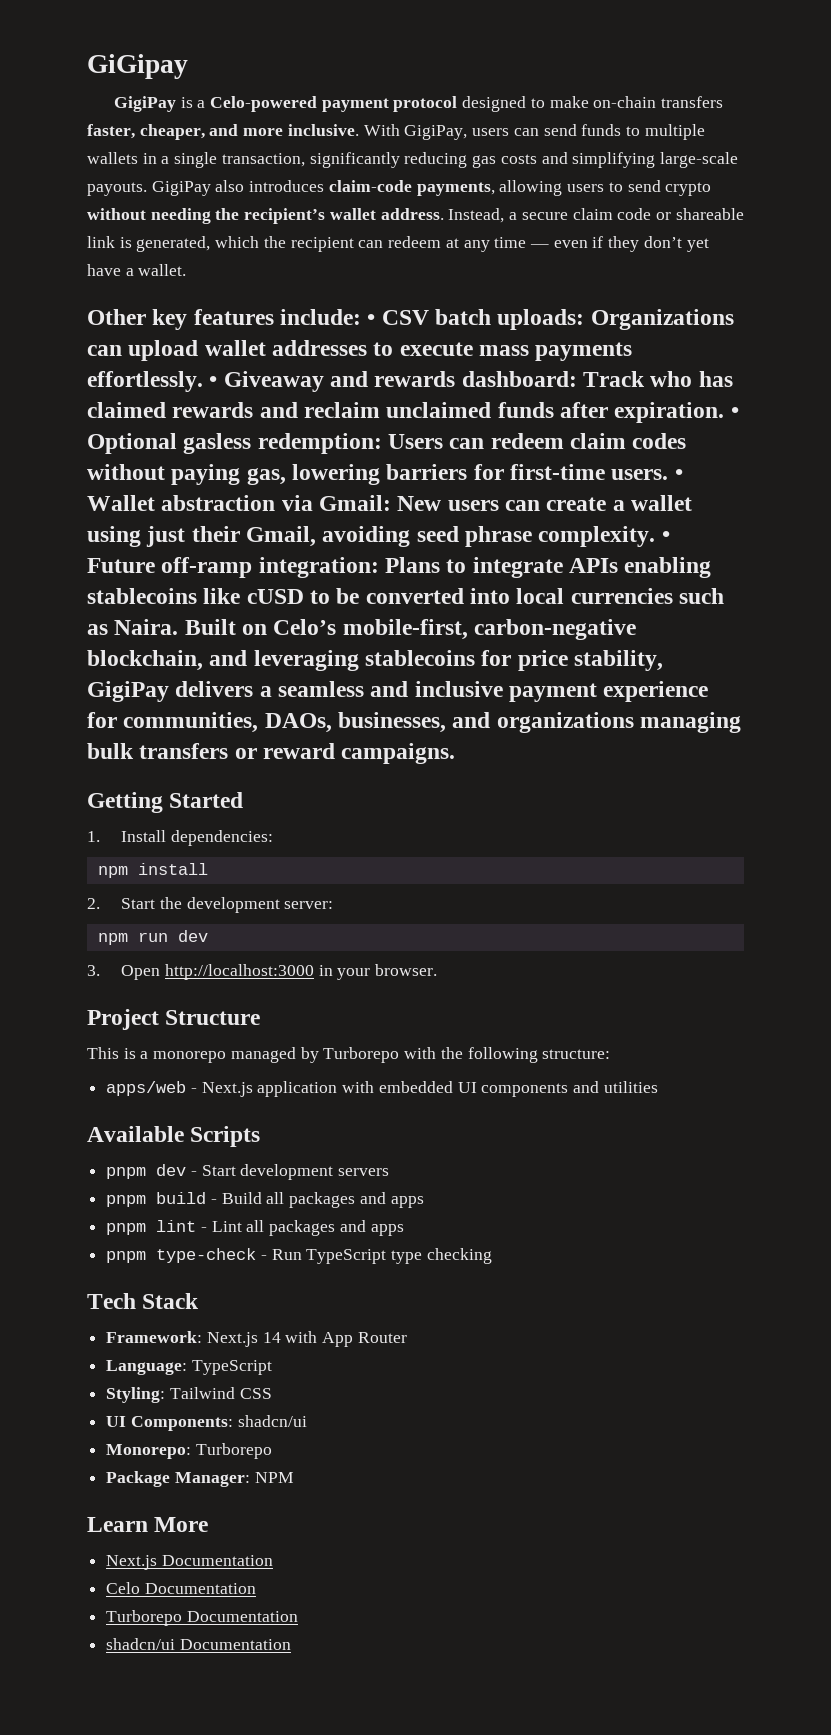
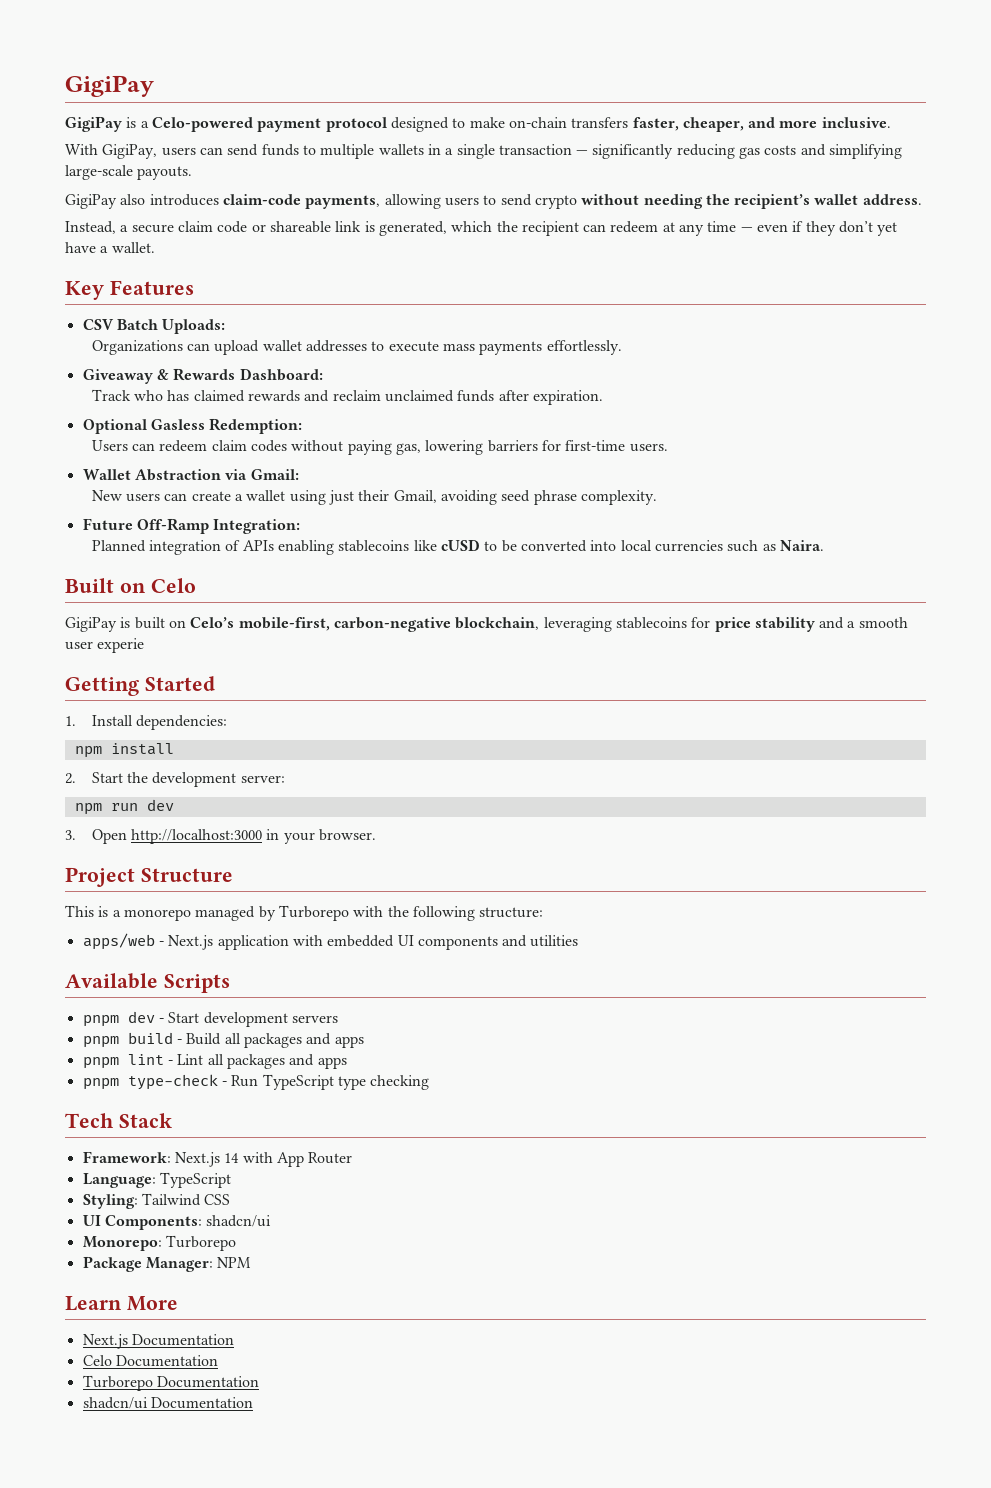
[87,54,188,79] GiGipay -> [65,75,154,97] GigiPay
(359, 130) none -> (891, 122) //
[221,153,305,167] transaction, -> [498,144,589,155] transaction —
(147, 189) none -> (193, 173) //
(444, 214) none -> (922, 199) //
[87,309,585,330] Other key features include: • CSV batch uploads: -> [65,280,194,300] [82,319,226,334] Key Features // CSV Batch Uploads: //
[209,371,577,392] • Giveaway and rewards dashboard: -> [82,368,323,384] // Giveaway & Rewards Dashboard: //
[730,407,739,418] [87,433,382,454] • Optional gasless redemption: -> [82,418,303,434] // Optional Gasless Redemption: //
[674,469,683,480] [87,495,276,511] • Wallet abstraction -> [82,469,221,481] // Wallet Abstraction
(392, 503) none -> (299, 474) //
[661,531,670,542] [87,557,563,578] • Future off-ramp integration: Plans to integrate -> [82,518,301,534] [91,540,241,555] // Future Off-Ramp Integration: // Planned integration of
(179, 627) none -> (824, 545) //
(268, 629) none -> [150,578,196,593] [65,617,186,632] Celo // GigiPay is built on
[209,650,248,666] and -> (540, 623) none
[574,650,664,671] [87,681,709,702] [87,712,742,733] [87,743,456,764] stability, GigiPay delivers a seamless and inclusive payment experience for communities, DAOs, businesses, and organizations managing bulk transfers or reward campaigns. -> [754,617,908,632] [65,638,145,653] stability and a smooth user experie

